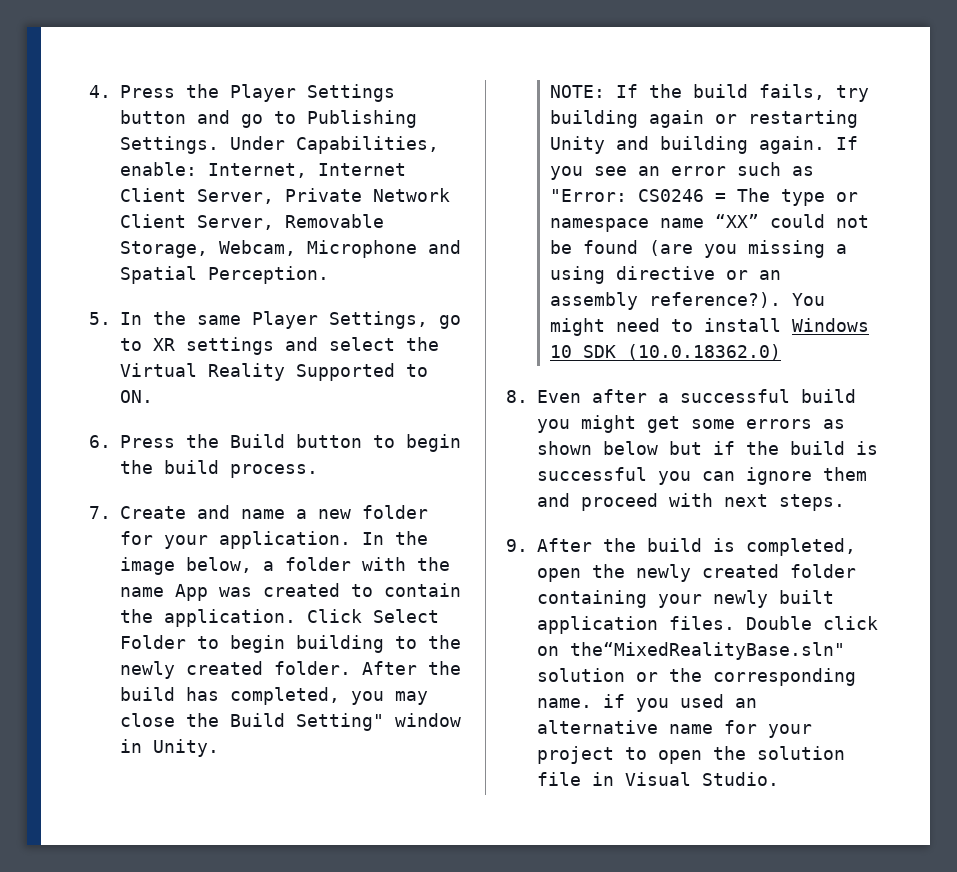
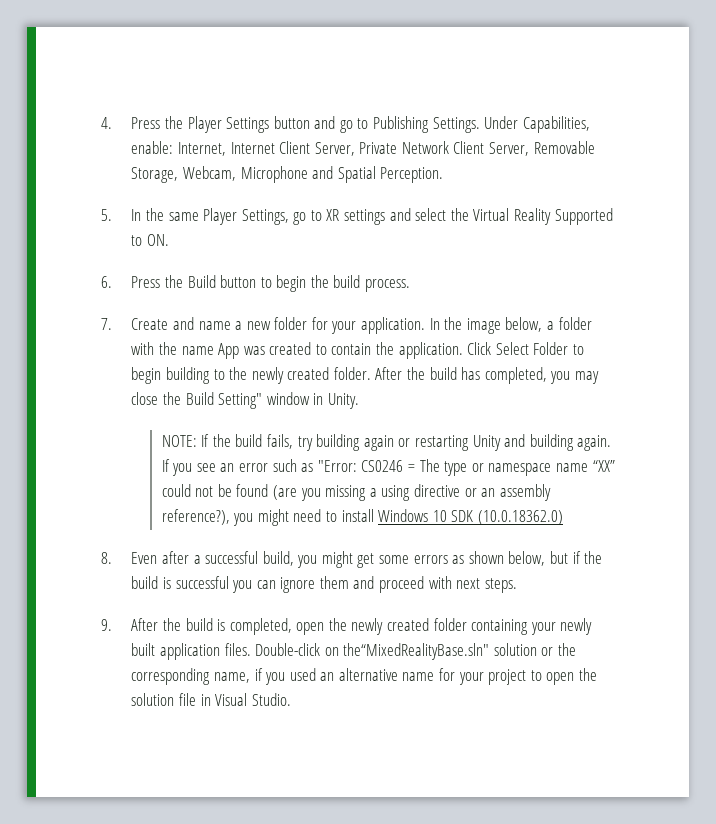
[649,292,826,308] reference?). You -> [161,509,254,526] reference?), you
[801,389,856,403] build -> [262,551,294,566] build,
[603,441,658,455] below -> [508,551,546,566] below,
[746,616,878,630] Double click -> [255,643,321,656] Double-click
[537,698,592,708] name. -> [213,672,250,683] name,

